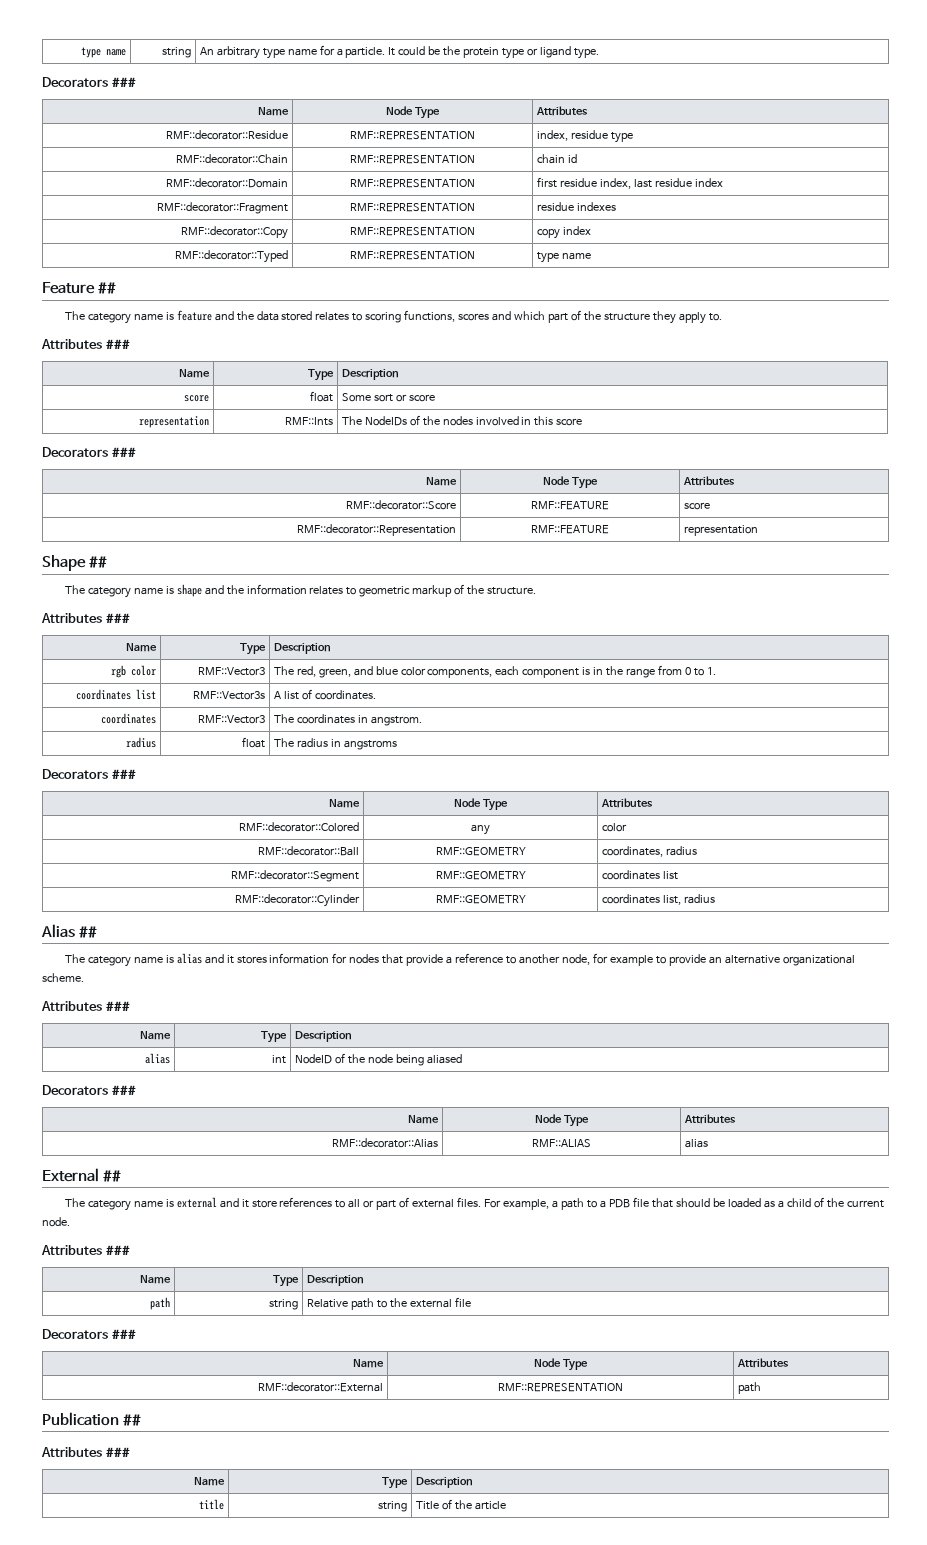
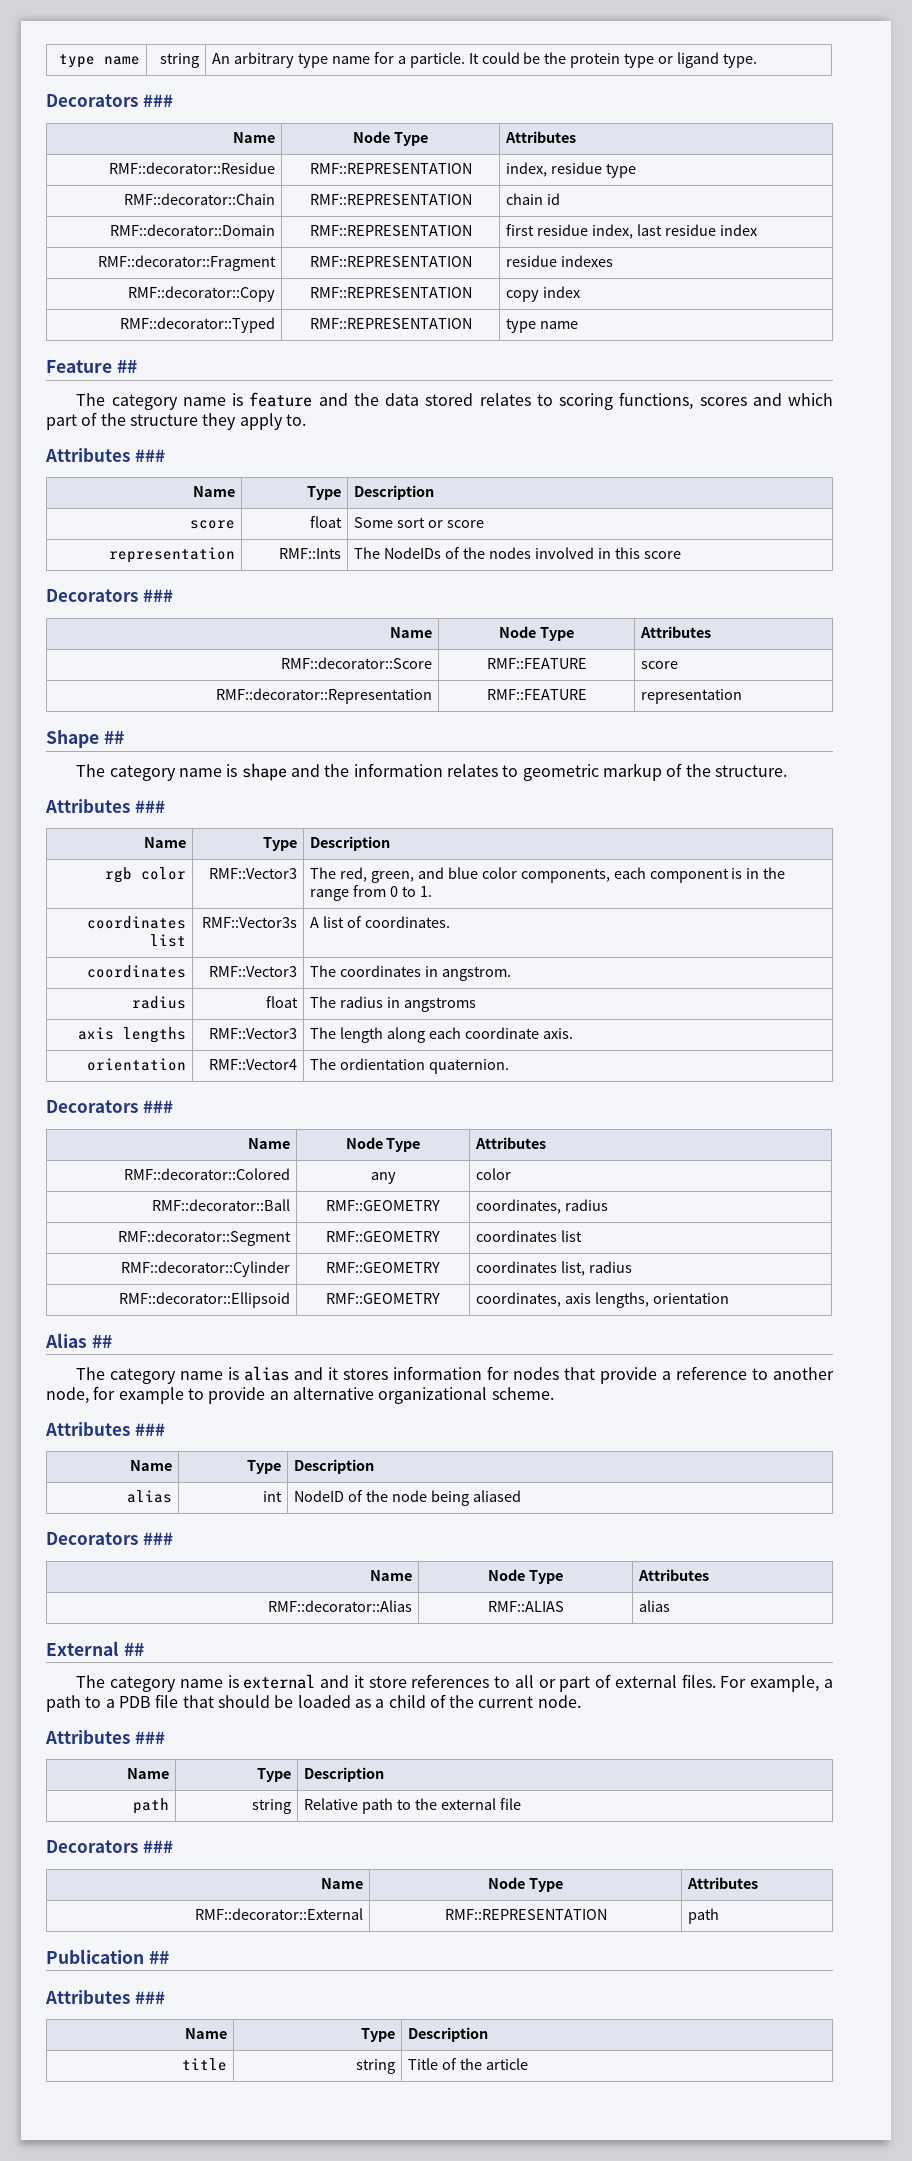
(397, 745) none -> [77,1027,186,1043] [208,1028,297,1039] [310,1027,573,1043] [86,1058,186,1071] [208,1059,297,1070] [310,1058,510,1074] // axis lengths | RMF::Vector3 | The length along each coordinate axis. // orientation | RMF::Vector4 | The ordientation quaternion.
(715, 899) none -> [118,1292,290,1308] [326,1293,440,1304] [476,1292,729,1308] // RMF::decorator::Ellipsoid | RMF::GEOMETRY | coordinates, axis lengths, orientation

